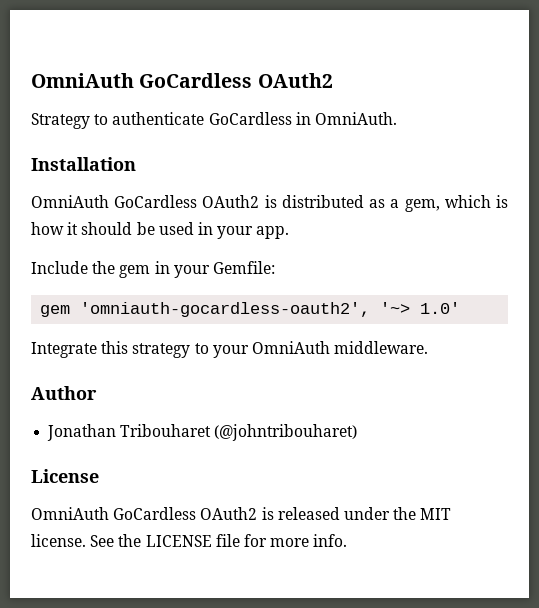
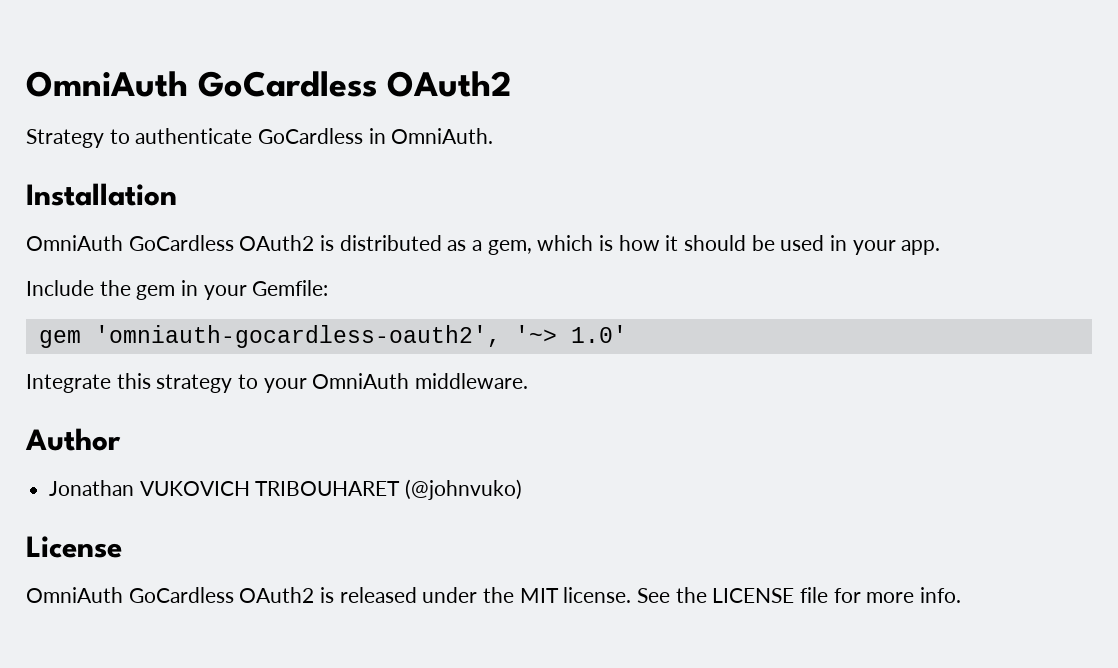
[120,424,358,441] Tribouharet (@johntribouharet) -> [139,479,523,500] VUKOVICH TRIBOUHARET (@johnvuko)

